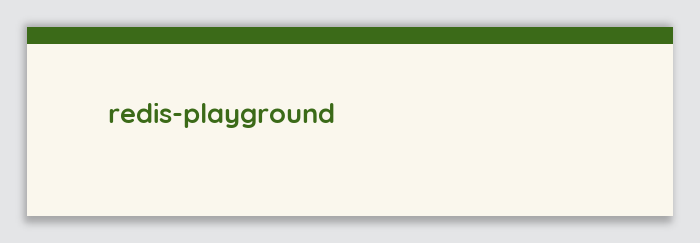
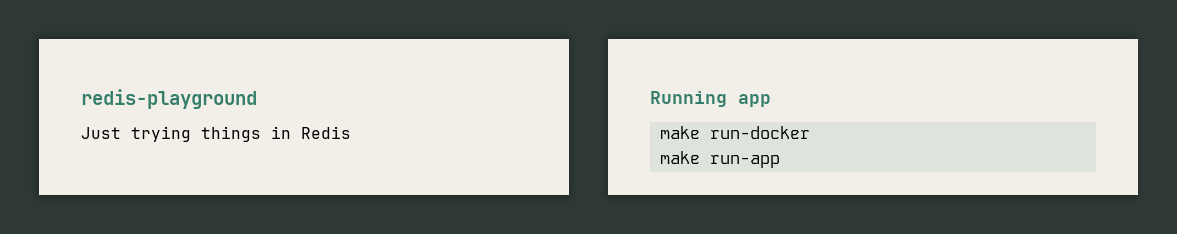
(335, 115) none -> [81,126,351,142] [650,91,771,107] [659,126,810,139] [659,151,780,168] // Just trying things in Redis // Running app // make run-docker // make run-app

